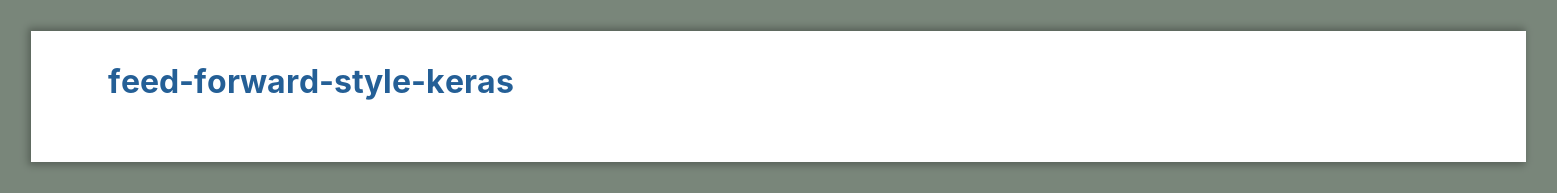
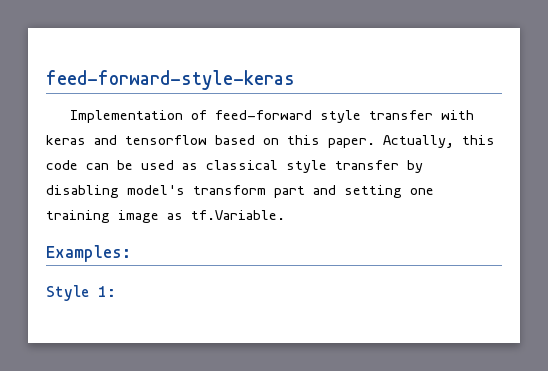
(514, 84) none -> [69,110,474,123] [46,135,495,148] [46,160,423,173] [46,185,434,198] [46,210,285,223] [46,245,131,262] [46,285,116,301] // Implementation of feed-forward style transfer with keras and tensorflow based on this paper. Actually, this code can be used as classical style transfer by disabling model's transform part and setting one training image as tf.Variable. // Examples: // Style 1:

